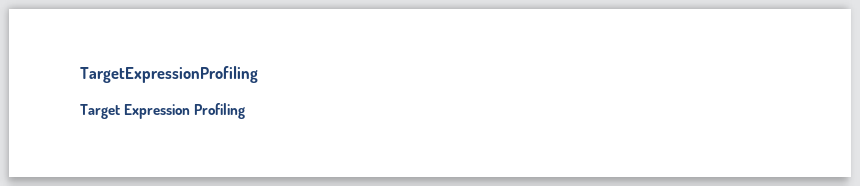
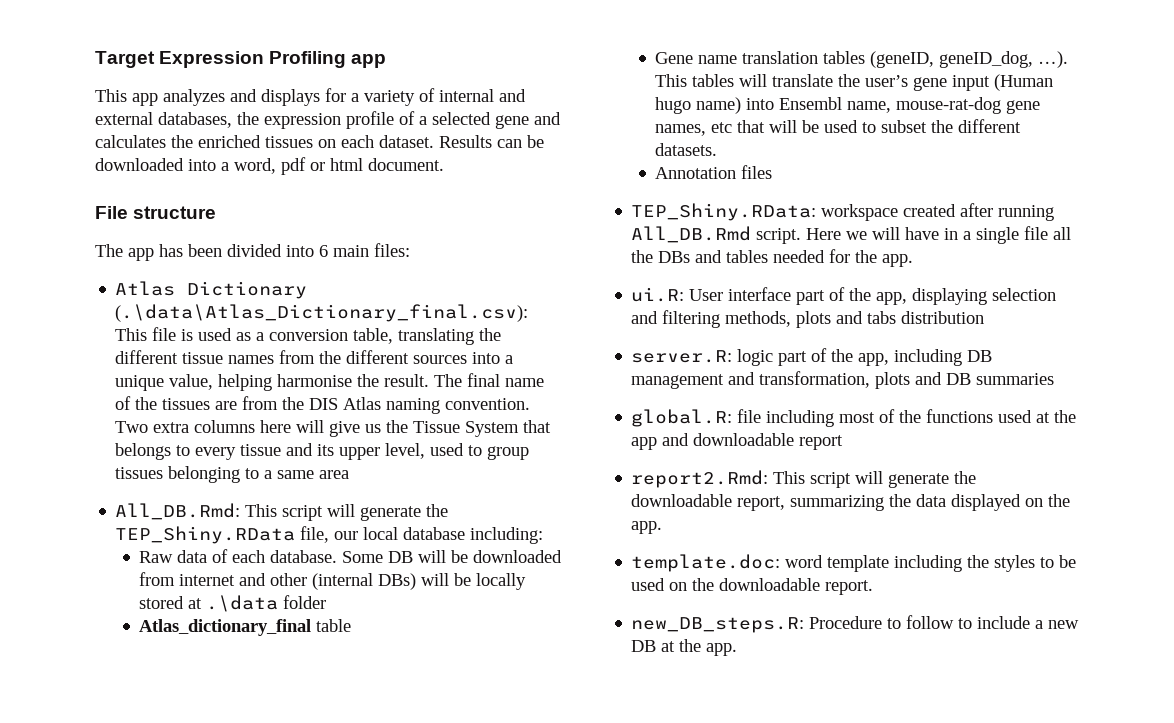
[80,66,258,83] TargetExpressionProfiling // -> (95, 59) none
(246, 111) none -> [351,54,387,68] [95,88,526,106] [95,111,561,129] [95,135,544,148] [95,157,444,175] [95,206,217,219] [95,243,410,261] [115,281,308,299] [115,304,529,322] [115,327,502,345] [115,350,514,364] [115,373,545,391] [115,396,531,414] [115,420,552,437] [115,443,530,460] [115,466,350,483] [115,503,449,521] [115,526,544,544] [139,549,563,563] [139,572,527,590] [139,595,327,612] [139,619,352,636] [655,51,1069,68] [655,74,1054,91] [655,97,1041,114] [655,119,1022,136] [655,143,718,156] [655,165,773,179] [631,203,1055,221] [631,226,1072,244] [631,249,914,267] [631,287,1057,305] [631,310,985,328] [631,348,993,366] [631,371,1055,389] [631,409,1077,427] [631,433,844,450] [631,470,977,488] [631,494,1071,511] [631,521,663,534] [631,554,1077,572] [631,578,874,595] [631,615,1080,633] [631,639,738,656] app // This app analyzes and displays for a variety of internal and external databases, the expression profile of a selected gene and calculates the enriched tissues on each dataset. Results can be downloaded into a word, pdf or html document. // File structure // The app has been divided into 6 main files: // Atlas Dictionary (.\data\Atlas_Dictionary_final.csv): This file is used as a conversion table, translating the different tissue names from the different sources into a unique value, helping harmonise the result. The final name of the tissues are from the DIS Atlas naming convention. Two extra columns here will give us the Tissue System that belongs to every tissue and its upper level, used to group tissues belonging to a same area // All_DB.Rmd: This script will generate the TEP_Shiny.RData file, our local database including: // Raw data of each database. Some DB will be downloaded from internet and other (internal DBs) will be locally stored at .\data folder // Atlas_dictionary_final table // Gene name translation tables (geneID, geneID_dog, …). This tables will translate the user’s gene input (Human hugo name) into Ensembl name, mouse-rat-dog gene names, etc that will be used to subset the different datasets. // Annotation files // TEP_Shiny.RData: workspace created after running All_DB.Rmd script. Here we will have in a single file all the DBs and tables needed for the app. // ui.R: User interface part of the app, displaying selection and filtering methods, plots and tabs distribution // server.R: logic part of the app, including DB management and transformation, plots and DB summaries // global.R: file including most of the functions used at the app and downloadable report // report2.Rmd: This script will generate the downloadable report, summarizing the data displayed on the app. // template.doc: word template including the styles to be used on the downloadable report. // new_DB_steps.R: Procedure to follow to include a new DB at the app.

